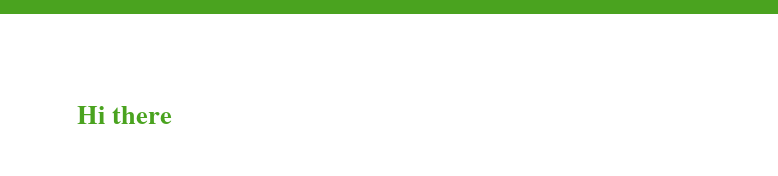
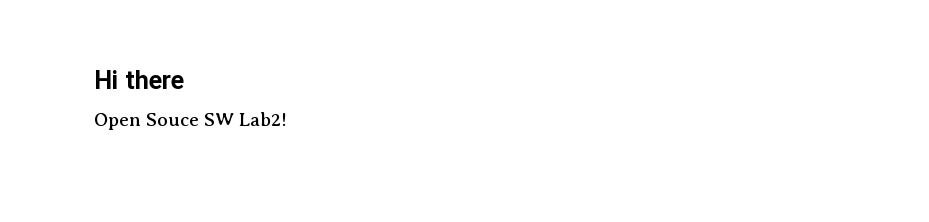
(173, 115) none -> [94,112,288,130] // Open Souce SW Lab2!

